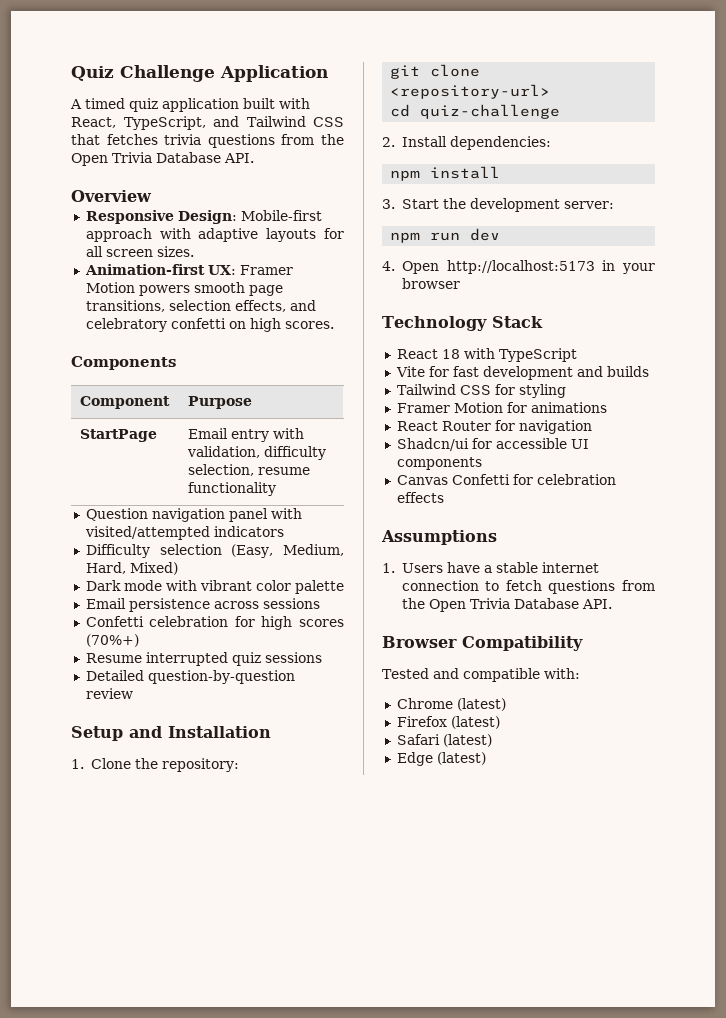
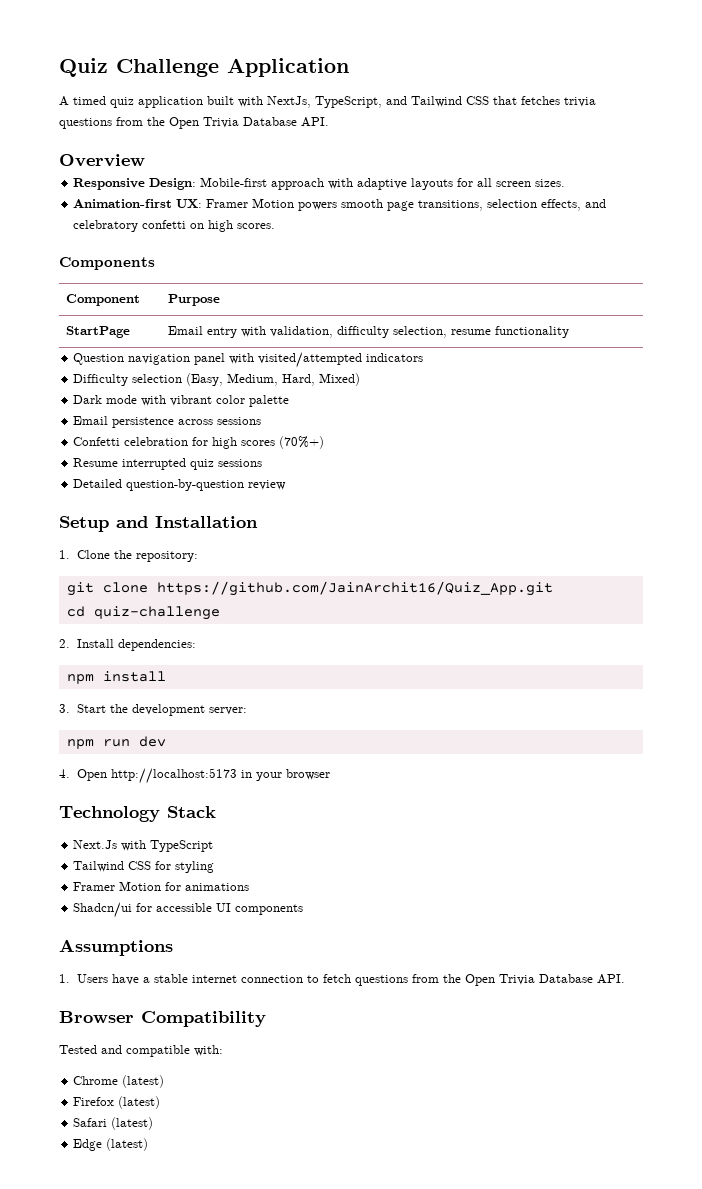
[71,117,116,128] React, -> [267,96,311,108] NextJs,
[390,84,551,99] <repository-url> -> [156,581,553,596] https://github.com/JainArchit16/Quiz_App.git
[396,349,460,359] React 18 -> [73,840,118,849] Next.Js
[395,366,649,380] // Vite for fast development and builds -> (214, 846) none
[396,420,592,434] // React Router for navigation -> (250, 887) none
[396,474,616,485] [396,492,444,503] // Canvas Confetti for celebration effects -> (304, 909) none

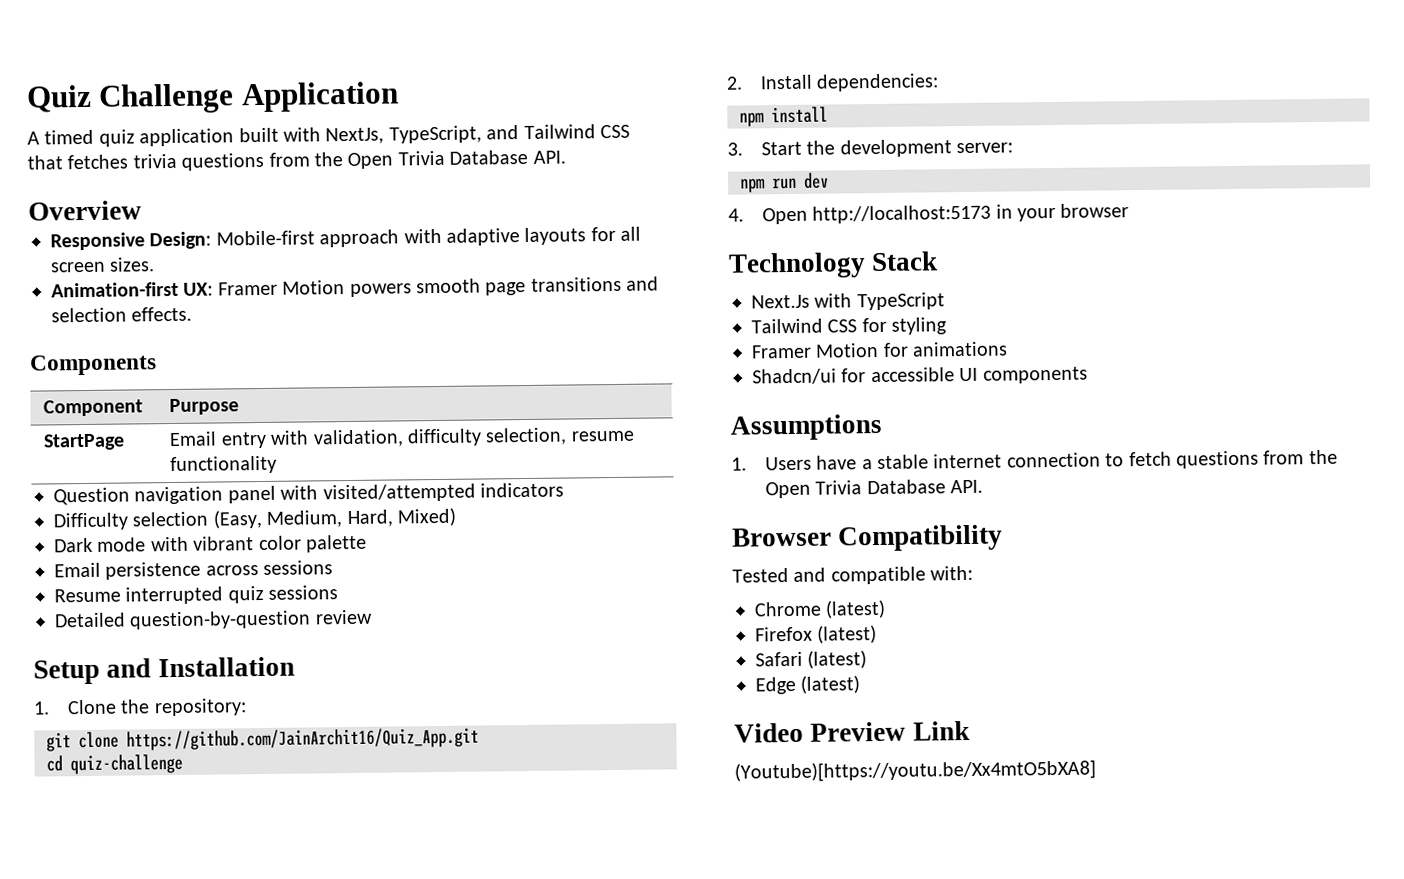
[418,199,607,211] [73,220,276,232] transitions, selection effects, and celebratory confetti on high scores. -> [530,276,660,292] [51,306,193,323] transitions and selection effects.
[73,436,325,449] // Confetti celebration for high scores (70%+) -> (334, 567) none
(149, 1144) none -> [734,720,970,743] [734,759,1096,783] // Video Preview Link // (Youtube)[https://youtu.be/Xx4mtO5bXA8]

